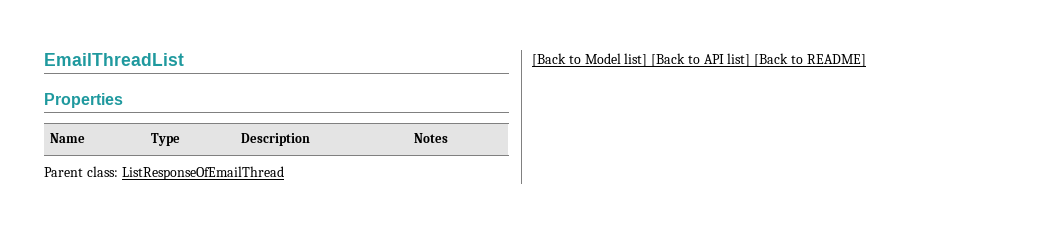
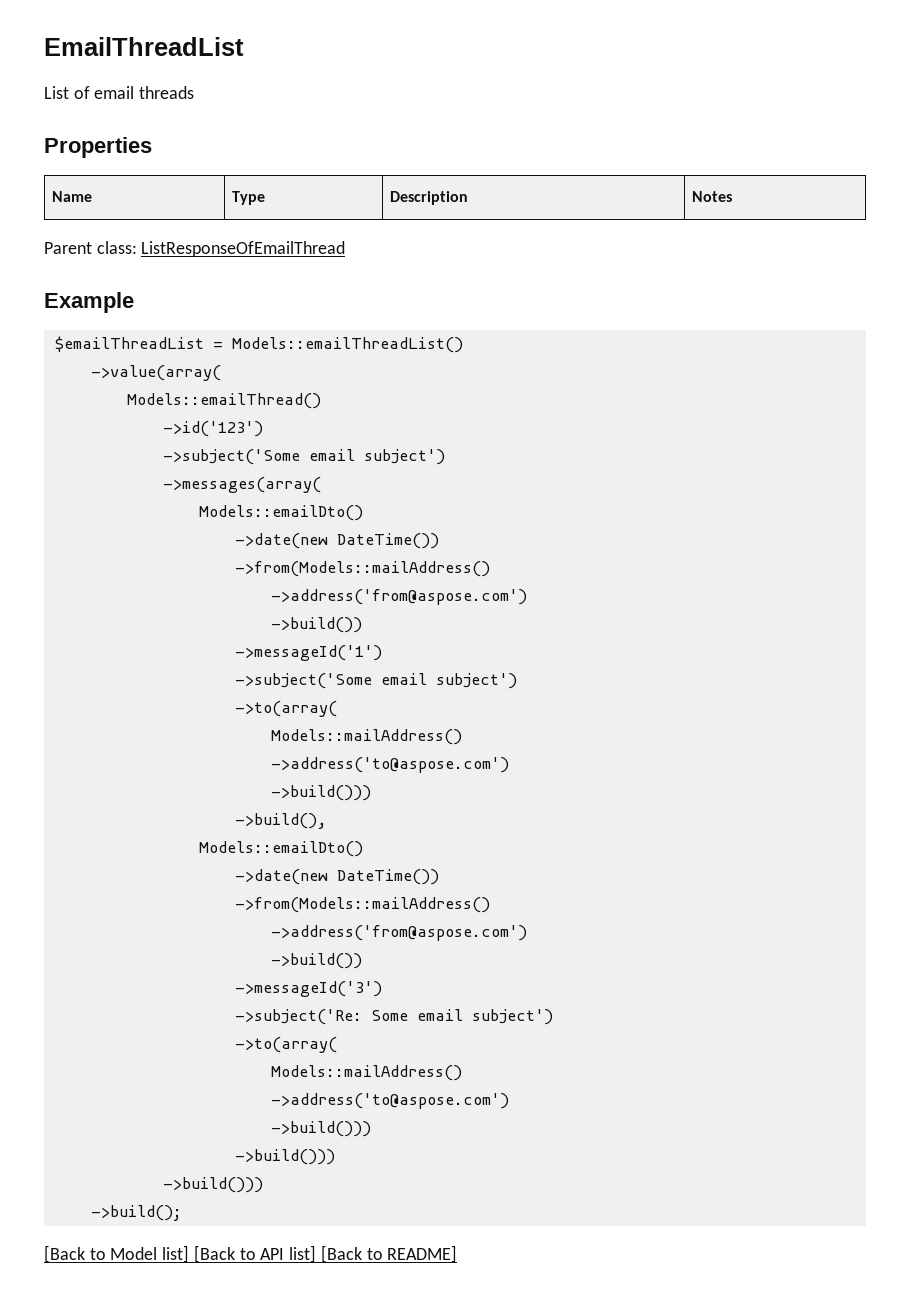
(184, 59) none -> [44,86,195,99] // List of email threads
(284, 173) none -> [44,292,134,313] [54,336,463,353] [90,365,221,381] [126,393,321,409] [162,421,263,437] [162,449,445,465] [162,477,321,493] [198,505,363,521] [234,533,439,549] [234,561,490,577] [270,589,527,605] [270,617,362,633] [234,645,382,661] [234,673,517,689] [234,701,337,717] [270,729,462,745] [270,757,509,773] [270,785,371,801] [234,813,327,829] [198,841,363,857] [234,869,439,885] [234,897,490,913] [270,925,527,941] [270,953,362,969] [234,981,382,997] [234,1009,553,1025] [234,1037,337,1053] [270,1065,462,1081] [270,1093,509,1109] [270,1121,371,1137] [234,1149,335,1165] [162,1177,263,1193] [90,1205,182,1221] // Example // $emailThreadList = Models::emailThreadList() // ->value(array( // Models::emailThread() // ->id('123') // ->subject('Some email subject') // ->messages(array( // Models::emailDto() // ->date(new DateTime()) // ->from(Models::mailAddress() // ->address('from@aspose.com') // ->build()) // ->messageId('1') // ->subject('Some email subject') // ->to(array( // Models::mailAddress() // ->address('to@aspose.com') // ->build())) // ->build(), // Models::emailDto() // ->date(new DateTime()) // ->from(Models::mailAddress() // ->address('from@aspose.com') // ->build()) // ->messageId('3') // ->subject('Re: Some email subject') // ->to(array( // Models::mailAddress() // ->address('to@aspose.com') // ->build())) // ->build())) // ->build())) // ->build();

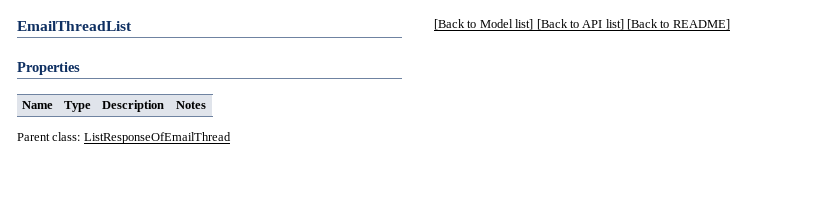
[44,86,195,99] // List of email threads -> (132, 26) none
[44,292,134,313] [54,336,463,353] [90,365,221,381] [126,393,321,409] [162,421,263,437] [162,449,445,465] [162,477,321,493] [198,505,363,521] [234,533,439,549] [234,561,490,577] [270,589,527,605] [270,617,362,633] [234,645,382,661] [234,673,517,689] [234,701,337,717] [270,729,462,745] [270,757,509,773] [270,785,371,801] [234,813,327,829] [198,841,363,857] [234,869,439,885] [234,897,490,913] [270,925,527,941] [270,953,362,969] [234,981,382,997] [234,1009,553,1025] [234,1037,337,1053] [270,1065,462,1081] [270,1093,509,1109] [270,1121,371,1137] [234,1149,335,1165] [162,1177,263,1193] [90,1205,182,1221] // Example // $emailThreadList = Models::emailThreadList() // ->value(array( // Models::emailThread() // ->id('123') // ->subject('Some email subject') // ->messages(array( // Models::emailDto() // ->date(new DateTime()) // ->from(Models::mailAddress() // ->address('from@aspose.com') // ->build()) // ->messageId('1') // ->subject('Some email subject') // ->to(array( // Models::mailAddress() // ->address('to@aspose.com') // ->build())) // ->build(), // Models::emailDto() // ->date(new DateTime()) // ->from(Models::mailAddress() // ->address('from@aspose.com') // ->build()) // ->messageId('3') // ->subject('Re: Some email subject') // ->to(array( // Models::mailAddress() // ->address('to@aspose.com') // ->build())) // ->build())) // ->build())) // ->build(); -> (231, 138) none

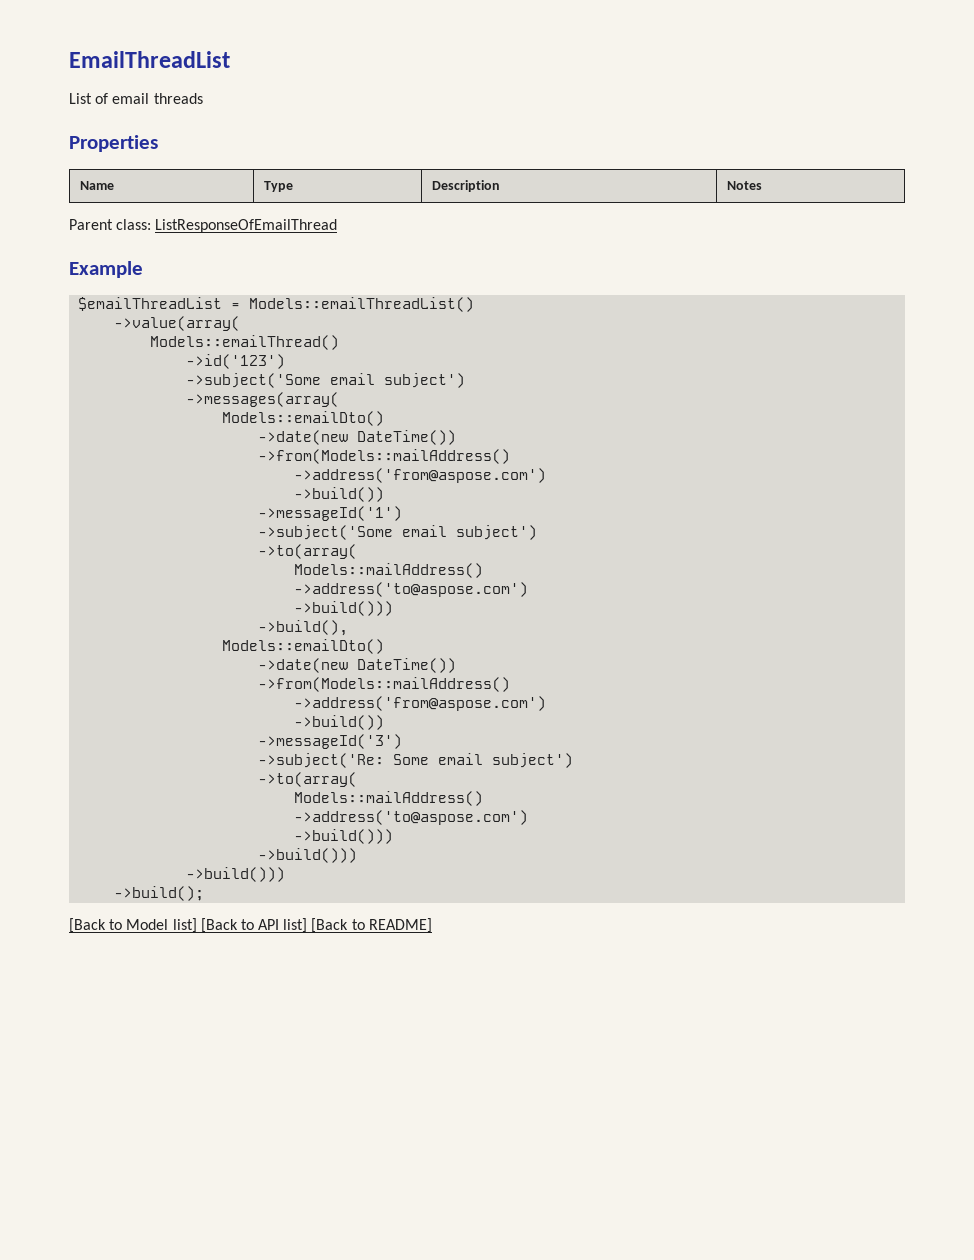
(132, 26) none -> [69,93,203,104] // List of email threads
(231, 138) none -> [69,261,143,278] [78,297,475,312] [114,316,241,331] [150,335,340,350] [186,354,286,369] [186,373,466,388] [186,392,340,407] [222,411,385,426] [258,430,457,445] [258,449,511,464] [294,468,547,483] [294,487,385,502] [258,506,403,521] [258,525,538,540] [258,544,358,559] [294,563,484,578] [294,582,529,597] [294,601,394,616] [258,620,349,636] [222,639,385,654] [258,658,457,673] [258,677,511,692] [294,696,547,711] [294,715,385,730] [258,734,403,749] [258,753,574,768] [258,772,358,787] [294,791,484,806] [294,810,529,825] [294,829,394,844] [258,848,358,863] [186,867,286,882] [114,886,205,901] // Example // $emailThreadList = Models::emailThreadList() // ->value(array( // Models::emailThread() // ->id('123') // ->subject('Some email subject') // ->messages(array( // Models::emailDto() // ->date(new DateTime()) // ->from(Models::mailAddress() // ->address('from@aspose.com') // ->build()) // ->messageId('1') // ->subject('Some email subject') // ->to(array( // Models::mailAddress() // ->address('to@aspose.com') // ->build())) // ->build(), // Models::emailDto() // ->date(new DateTime()) // ->from(Models::mailAddress() // ->address('from@aspose.com') // ->build()) // ->messageId('3') // ->subject('Re: Some email subject') // ->to(array( // Models::mailAddress() // ->address('to@aspose.com') // ->build())) // ->build())) // ->build())) // ->build();

